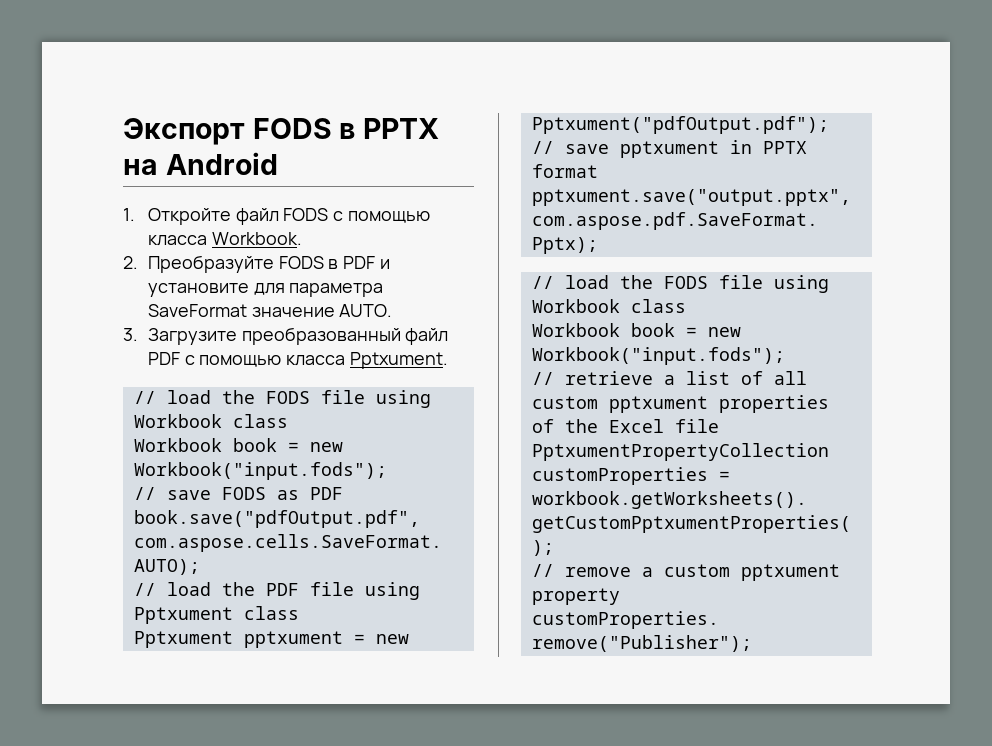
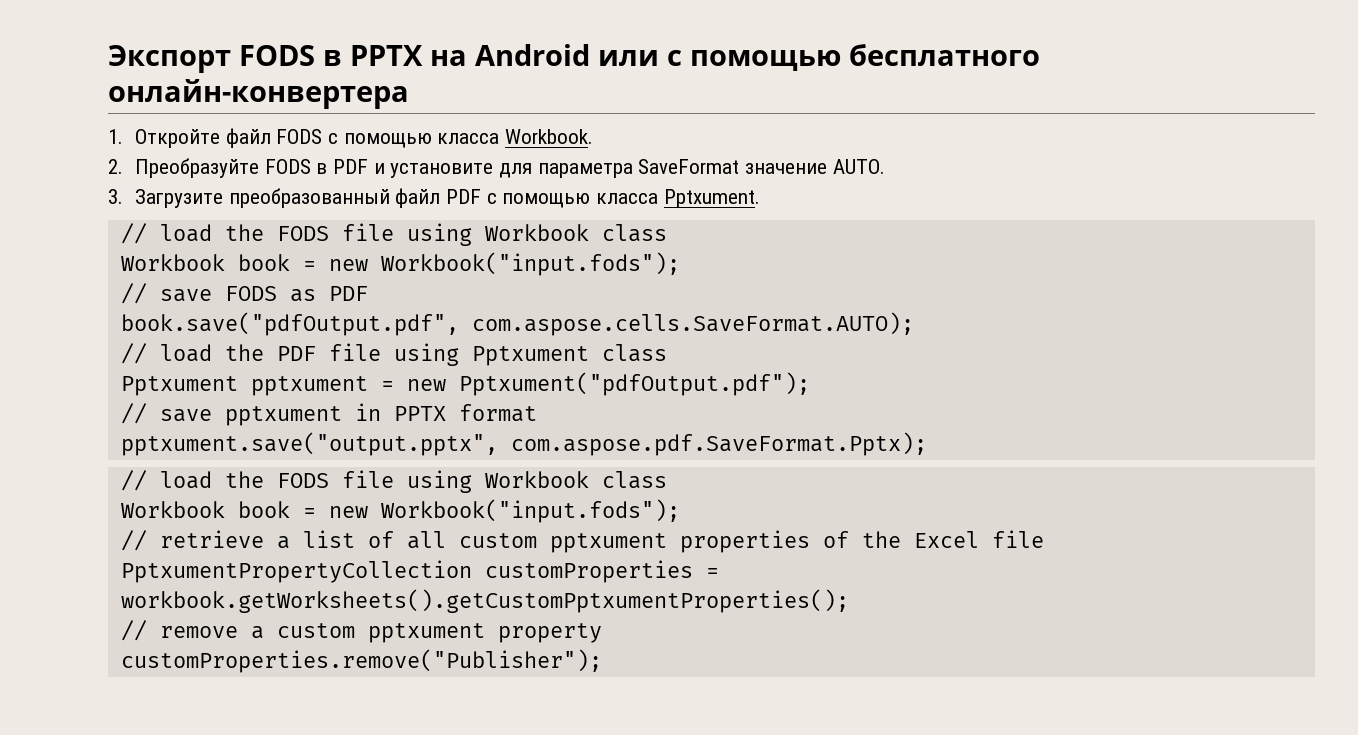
(278, 163) none -> [597,44,1040,71] [108,79,409,109] или с помощью бесплатного онлайн-конвертера

